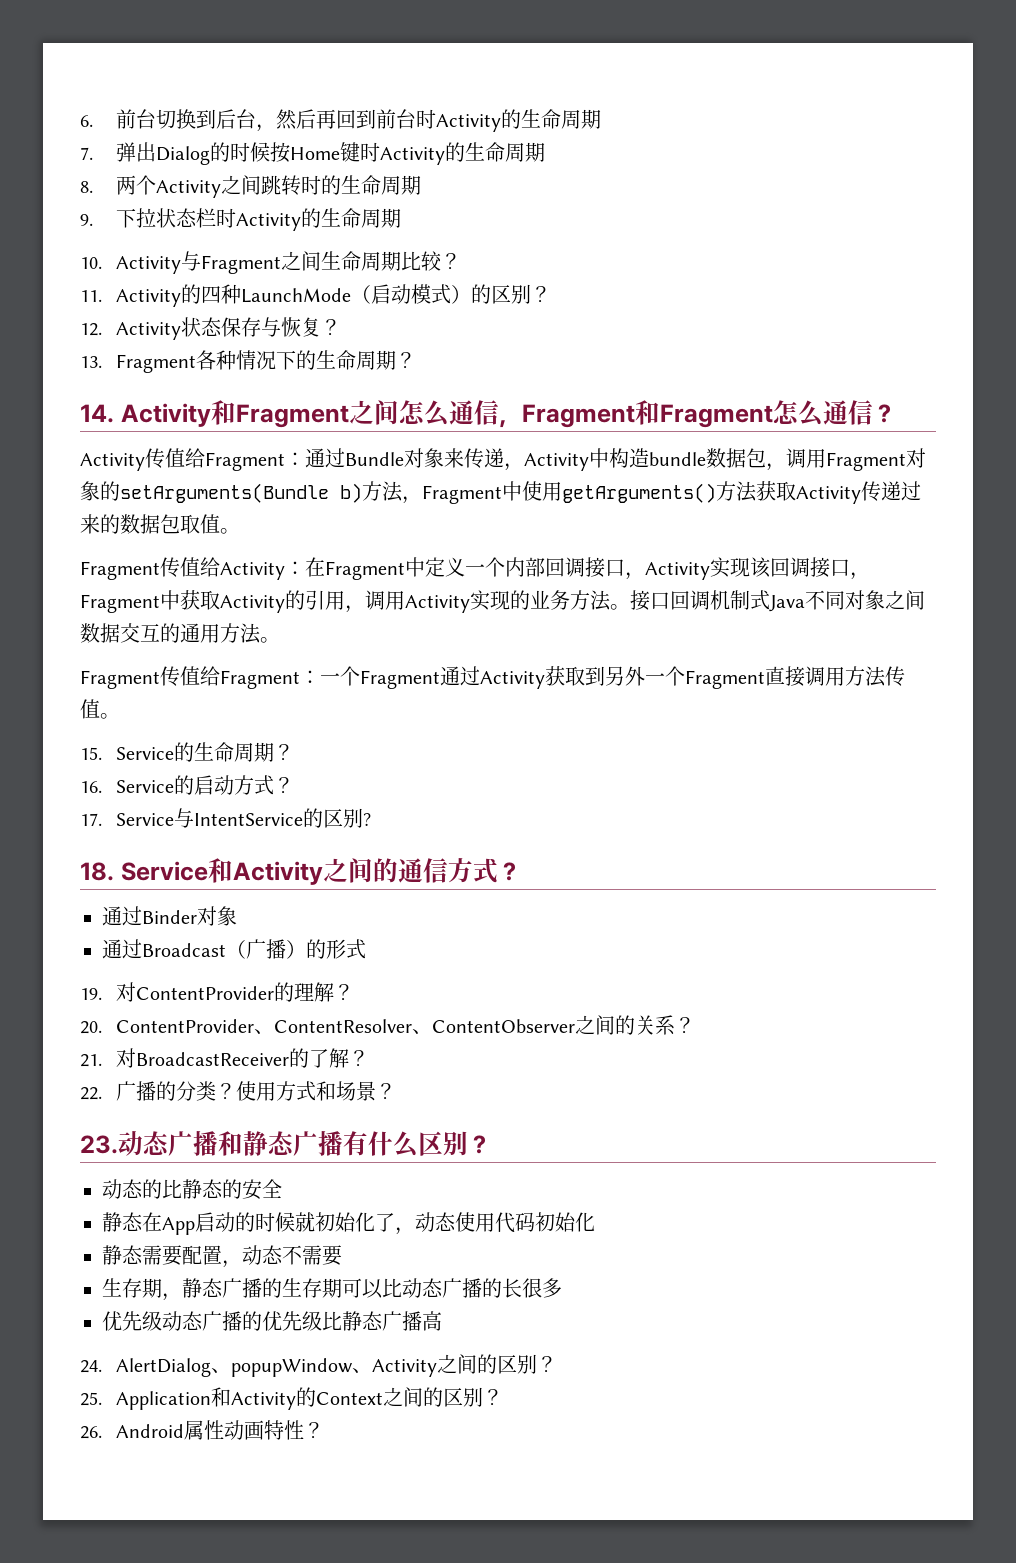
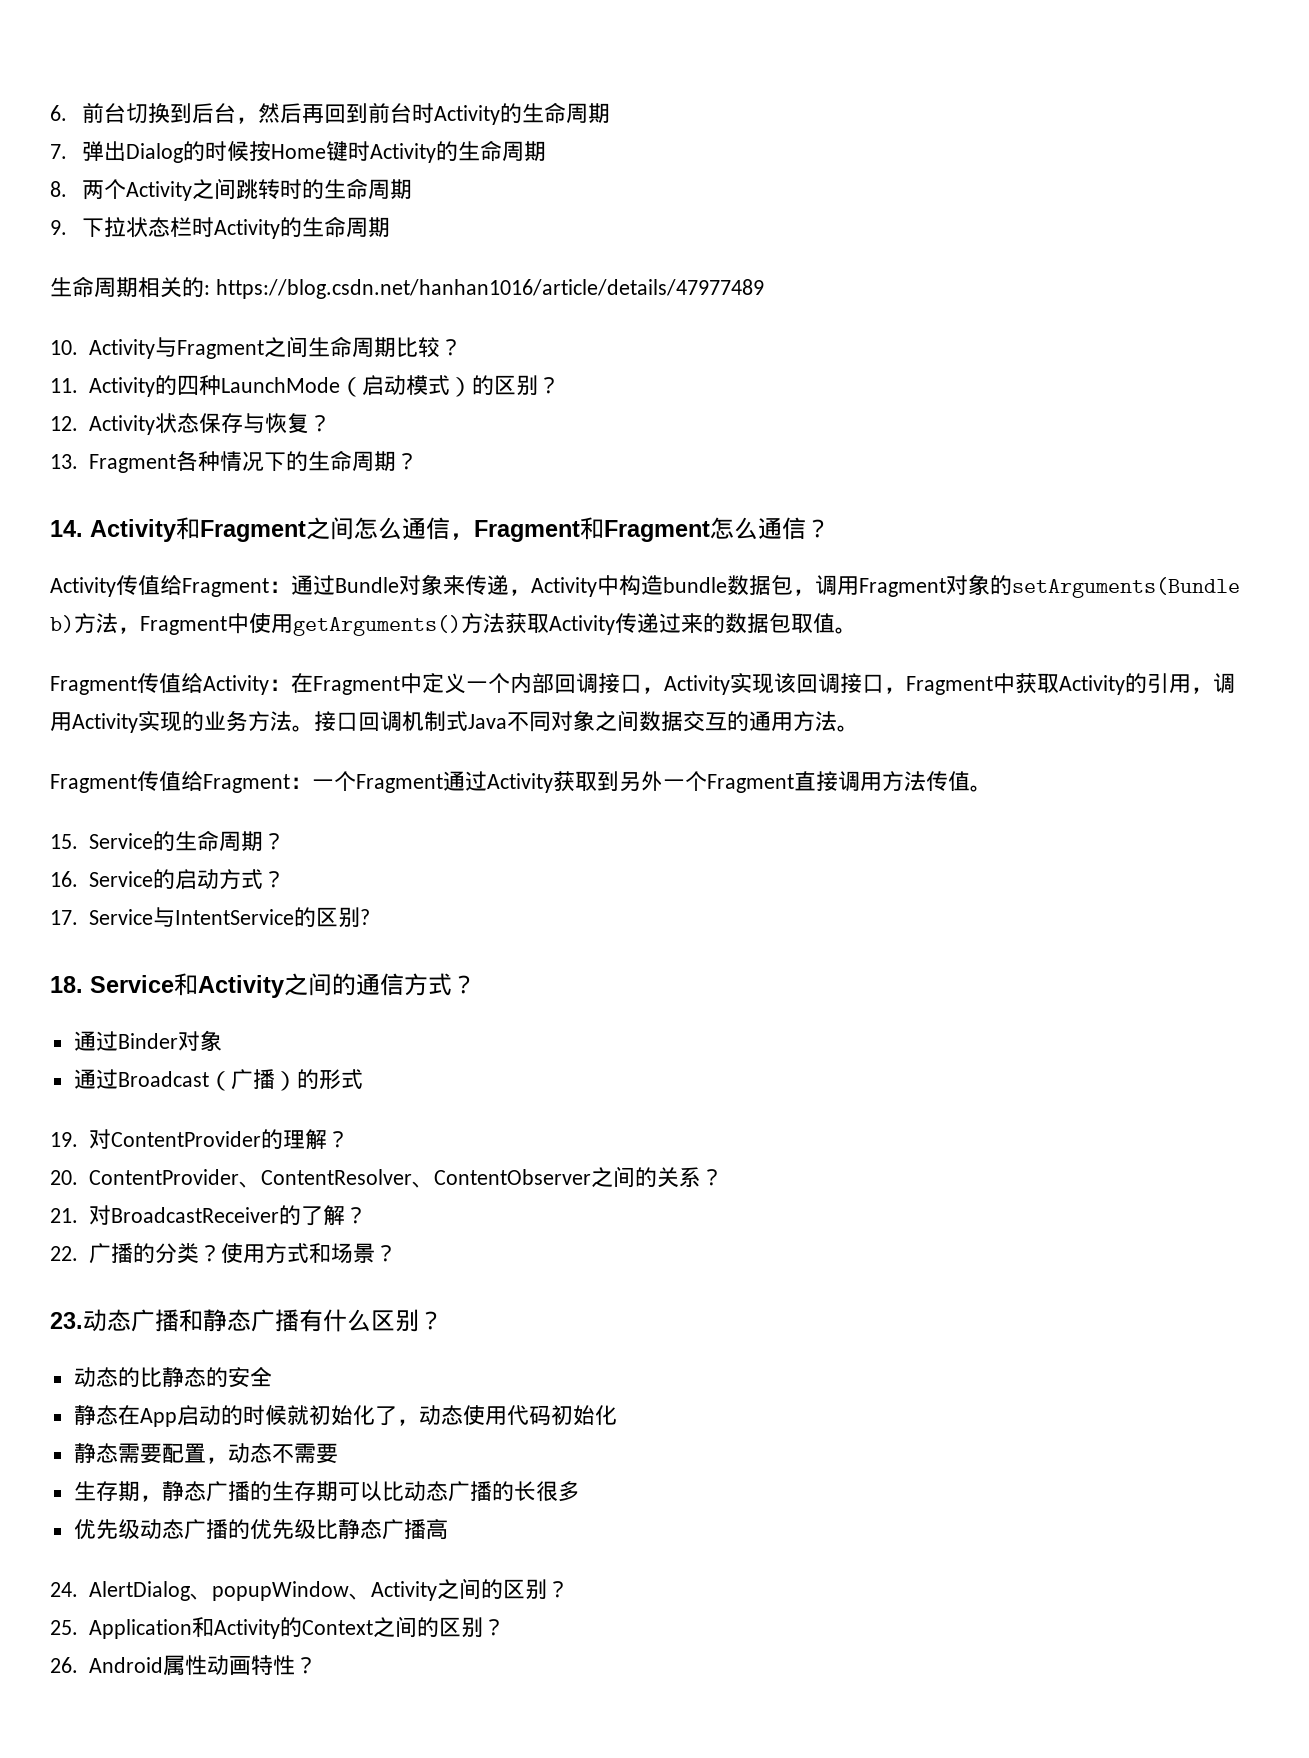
(401, 218) none -> [50,276,764,299] // 生命周期相关的: https://blog.csdn.net/hanhan1016/article/details/47977489

